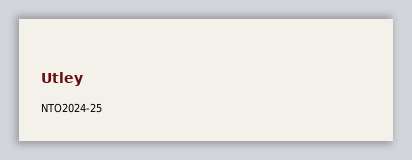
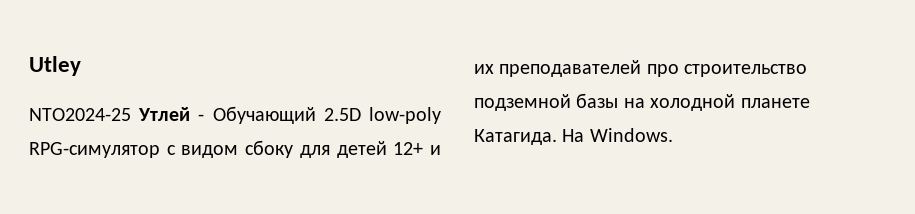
(102, 108) none -> [138,106,441,124] [29,140,442,158] [474,60,808,77] [474,93,810,111] [474,128,673,145] Утлей - Обучающий 2.5D low-poly RPG-симулятор с видом сбоку для детей 12+ и их преподавателей про строительство подземной базы на холодной планете Катагида. На Windows.

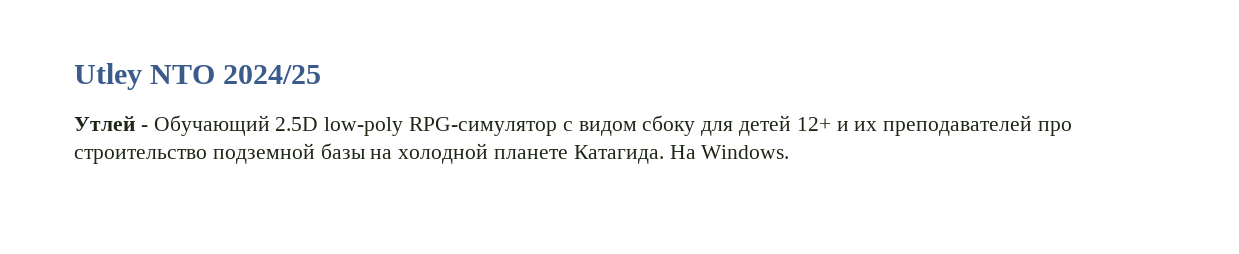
[29,108,131,121] // NTO2024-25 -> [150,65,322,84] NTO 2024/25 //

